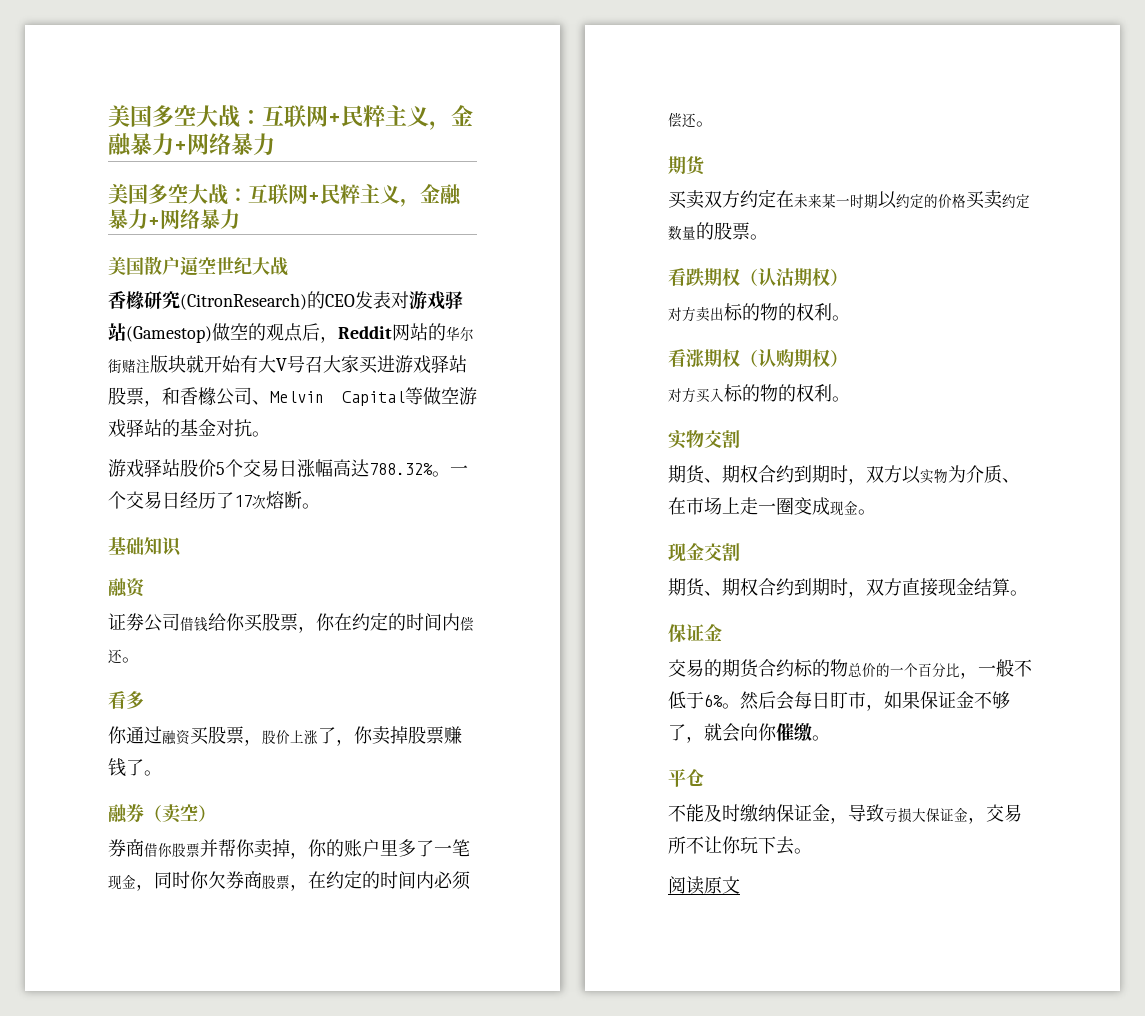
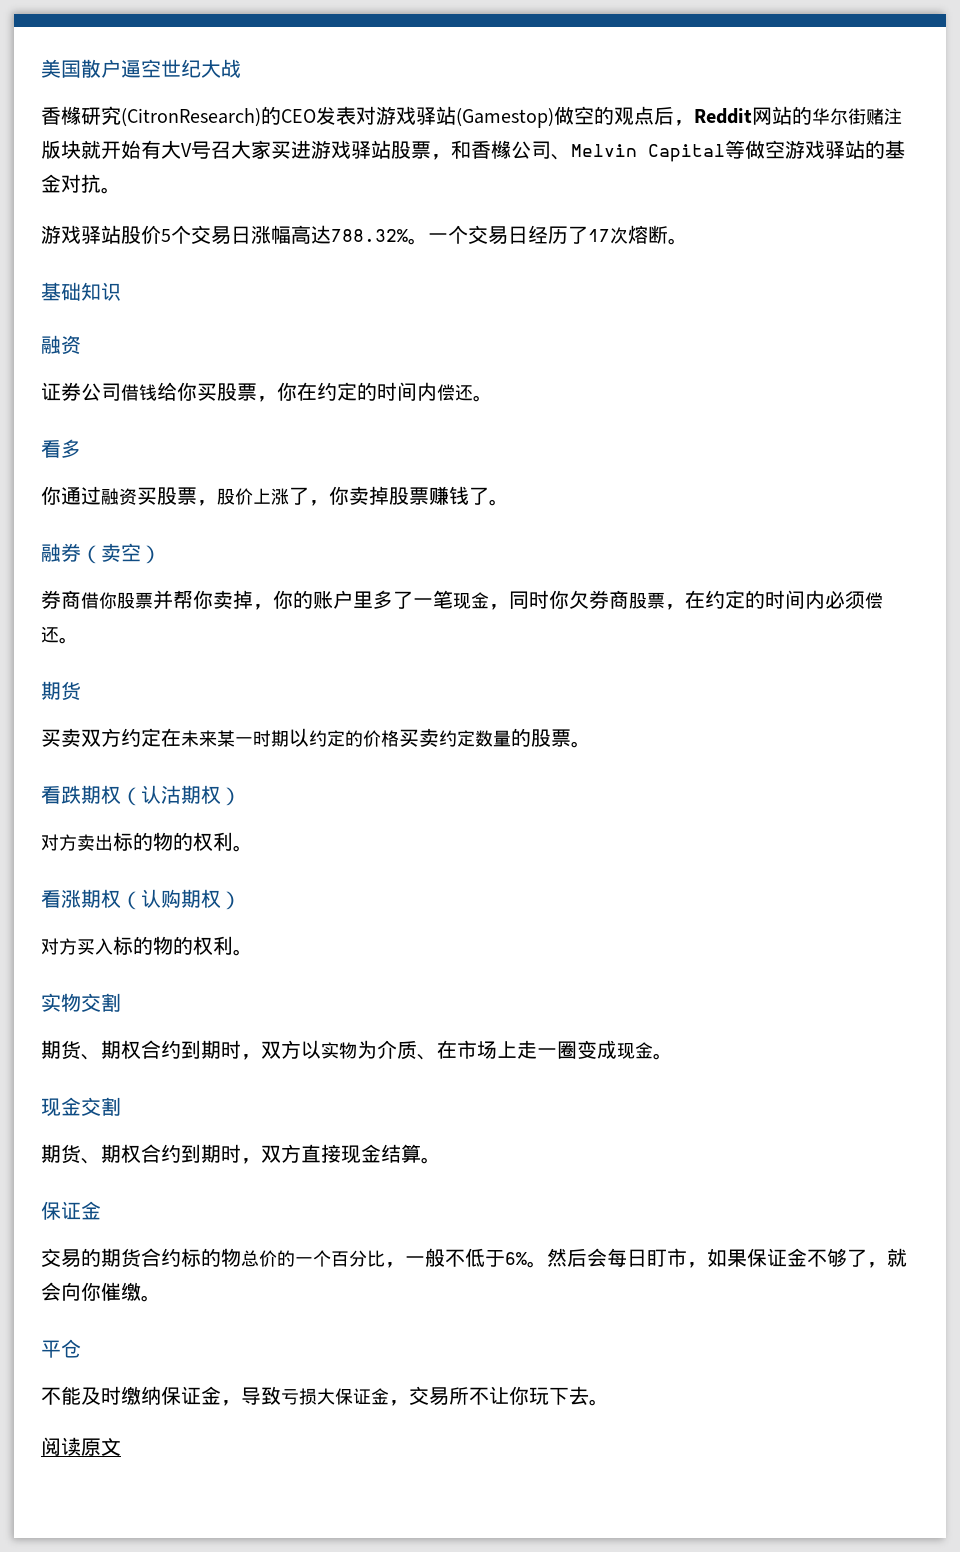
[108,105,473,130] [108,133,275,157] [108,183,462,207] [108,209,240,229] [108,256,144,275] 美国多空大战：互联网+民粹主义，金融暴力+网络暴力 // 美国多空大战：互联网+民粹主义，金融暴力+网络暴力 // 美国 -> [41,59,81,78] 美国

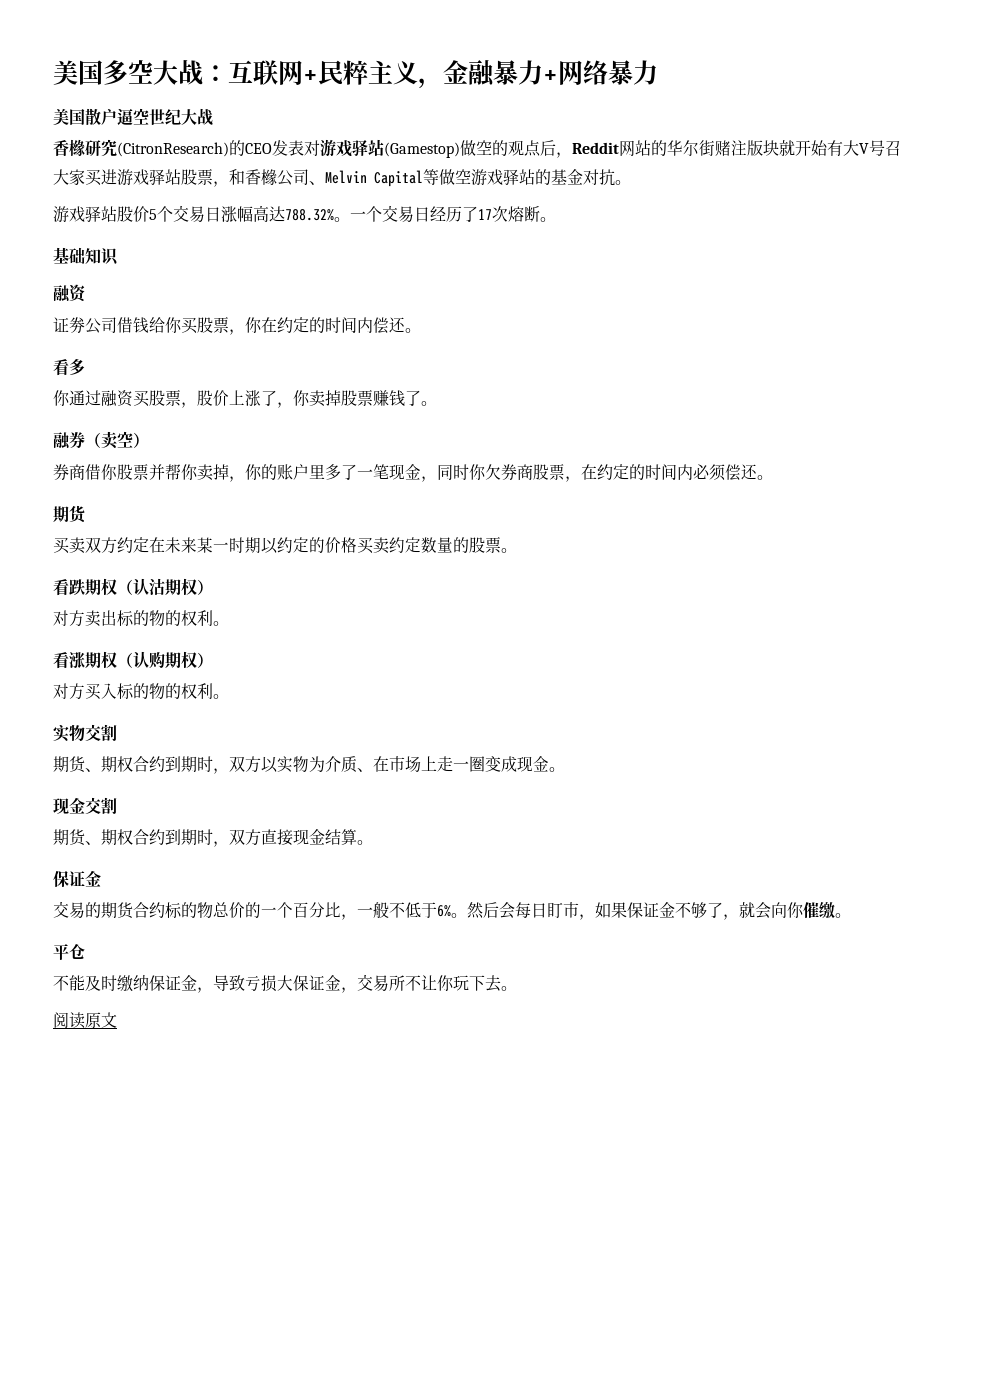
[41,59,81,78] 美国 -> [53,60,658,89] [53,108,85,125] 美国多空大战：互联网+民粹主义，金融暴力+网络暴力 // 美国

